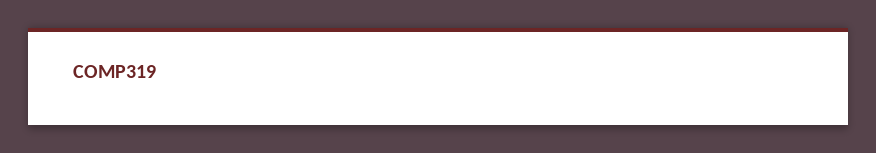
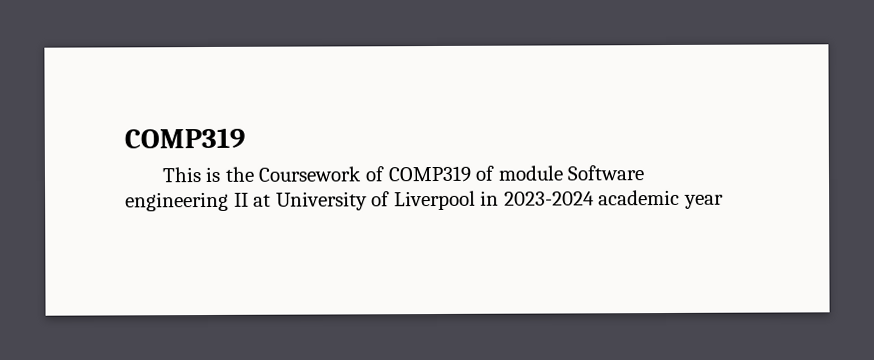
[73,65,156,78] COMP319 -> [124,127,245,149] [161,165,646,183] [125,189,724,212] COMP319 // This is the Coursework of COMP319 of module Software engineering II at University of Liverpool in 2023-2024 academic year

